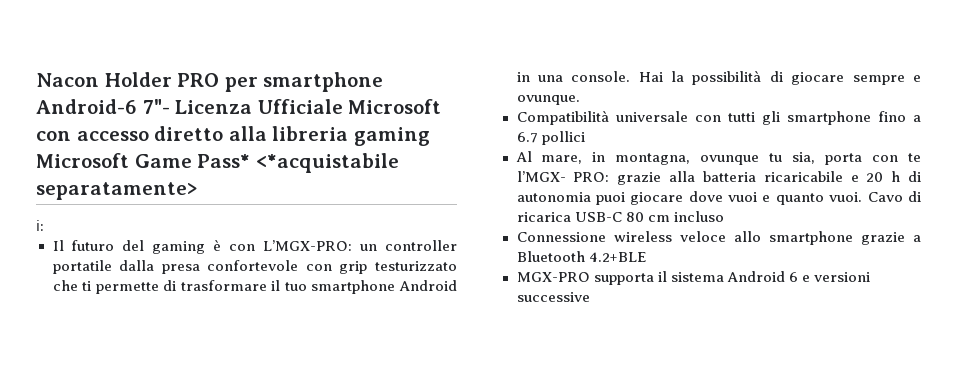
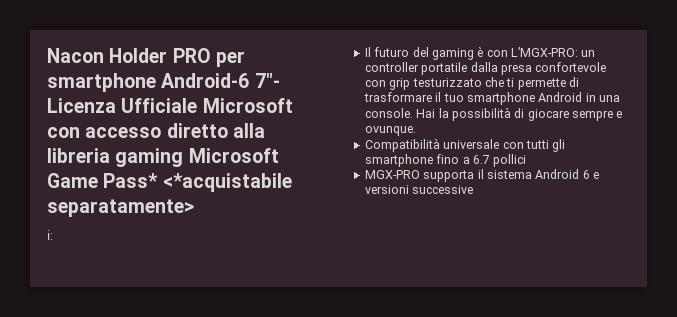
[515,151,921,165] [516,171,921,185] [516,191,922,205] [516,211,724,222] [516,231,921,245] [516,251,647,262] // Al mare, in montagna, ovunque tu sia, porta con te l’MGX- PRO: grazie alla batteria ricaricabile e 20 h di autonomia puoi giocare dove vuoi e quanto vuoi. Cavo di ricarica USB-C 80 cm incluso // Connessione wireless veloce allo smartphone grazie a Bluetooth 4.2+BLE -> (527, 160) none

